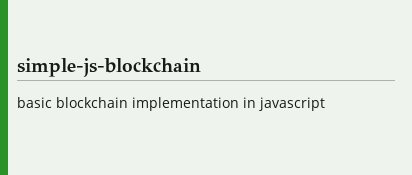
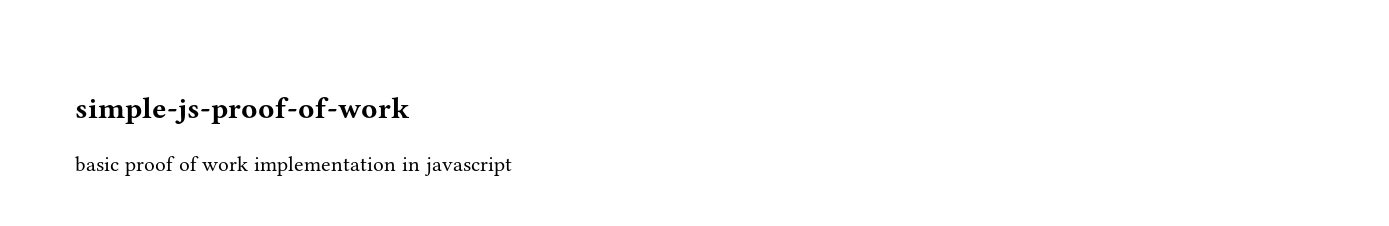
[17,58,201,77] simple-js-blockchain -> [75,97,410,124] simple-js-proof-of-work
[56,97,128,108] blockchain -> [124,156,249,176] proof of work

